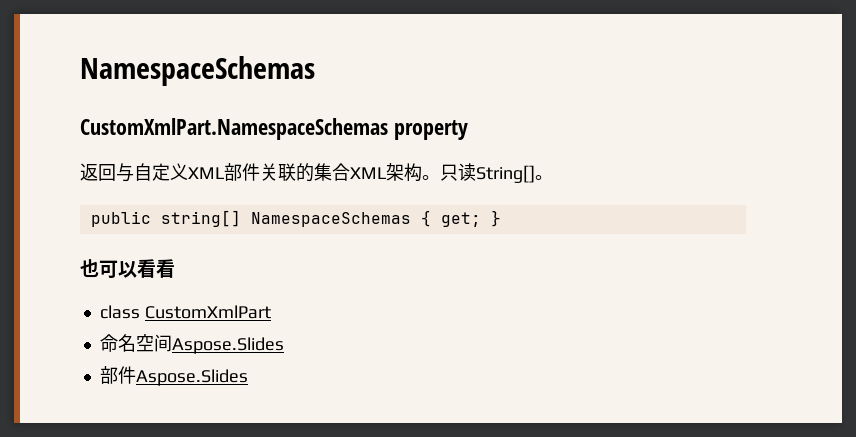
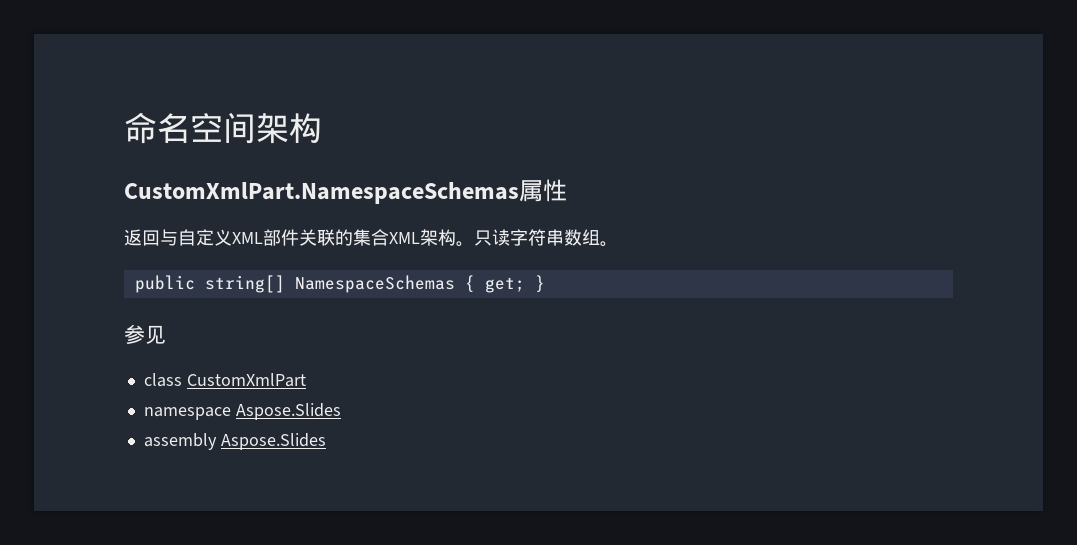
[80,56,315,86] NamespaceSchemas -> [124,112,322,144] 命名空间架构
[393,120,468,140] property -> [519,179,567,202] 属性
[476,165,535,183] String[] -> [510,229,600,246] 字符串数组
[80,259,175,278] 也可以看看 -> [124,324,166,344] 参见
[99,334,172,352] 命名空间 -> [143,407,231,420] namespace
[99,366,136,384] 部件 -> [143,433,217,450] assembly

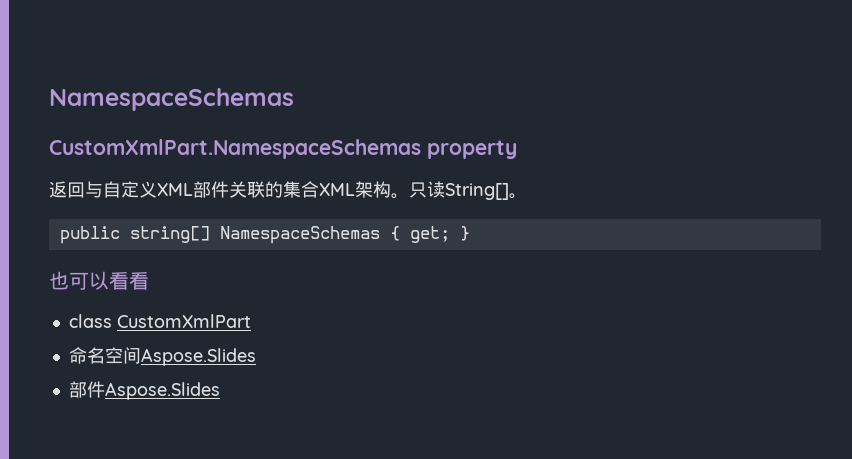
[124,112,322,144] 命名空间架构 -> [49,88,294,111] NamespaceSchemas
[519,179,567,202] 属性 -> [427,140,517,159] property
[510,229,600,246] 字符串数组 -> [445,183,509,200] String[]
[124,324,166,344] 参见 -> [49,271,149,290] 也可以看看
[143,407,231,420] namespace -> [68,347,141,364] 命名空间
[143,433,217,450] assembly -> [68,381,105,398] 部件

